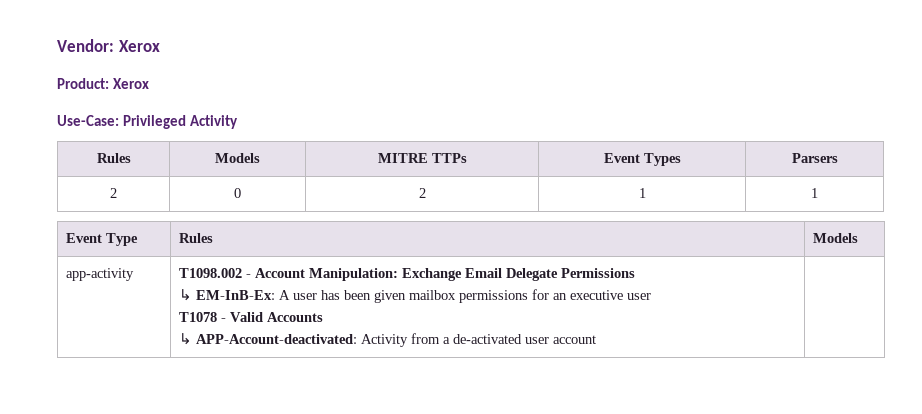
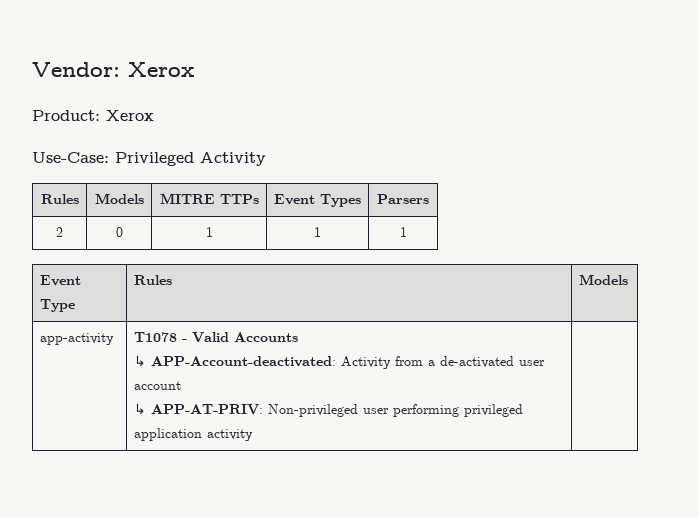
[418,188,426,198] 2 -> [205,227,213,237] 1
[178,268,635,281] [178,289,651,303] T1098.002 - Account Manipulation: Exchange Email Delegate Permissions // ↳ EM-InB-Ex: A user has been given mailbox permissions for an executive user // -> (114, 339) none
(596, 339) none -> [133,403,523,417] [133,428,253,441] // ↳ APP-AT-PRIV: Non-privileged user performing privileged application activity

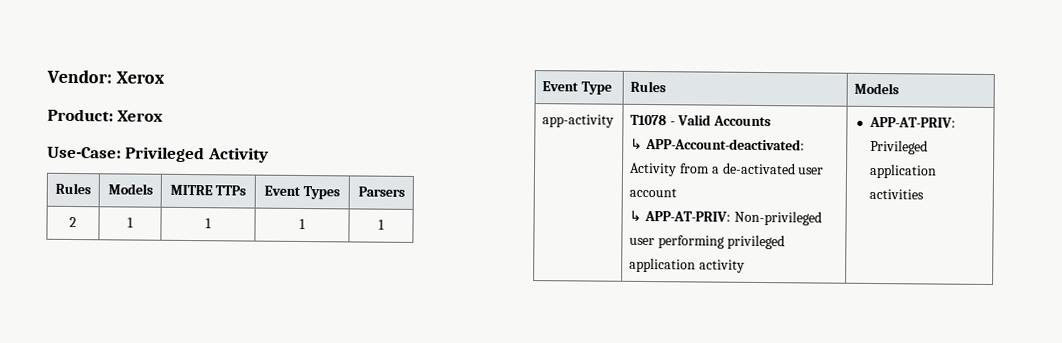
[115,227,123,237] 0 -> [127,217,134,228] 1
(253, 435) none -> [868,116,956,128] [869,139,928,155] [868,163,937,179] [868,188,924,200] APP-AT-PRIV: Privileged application activities

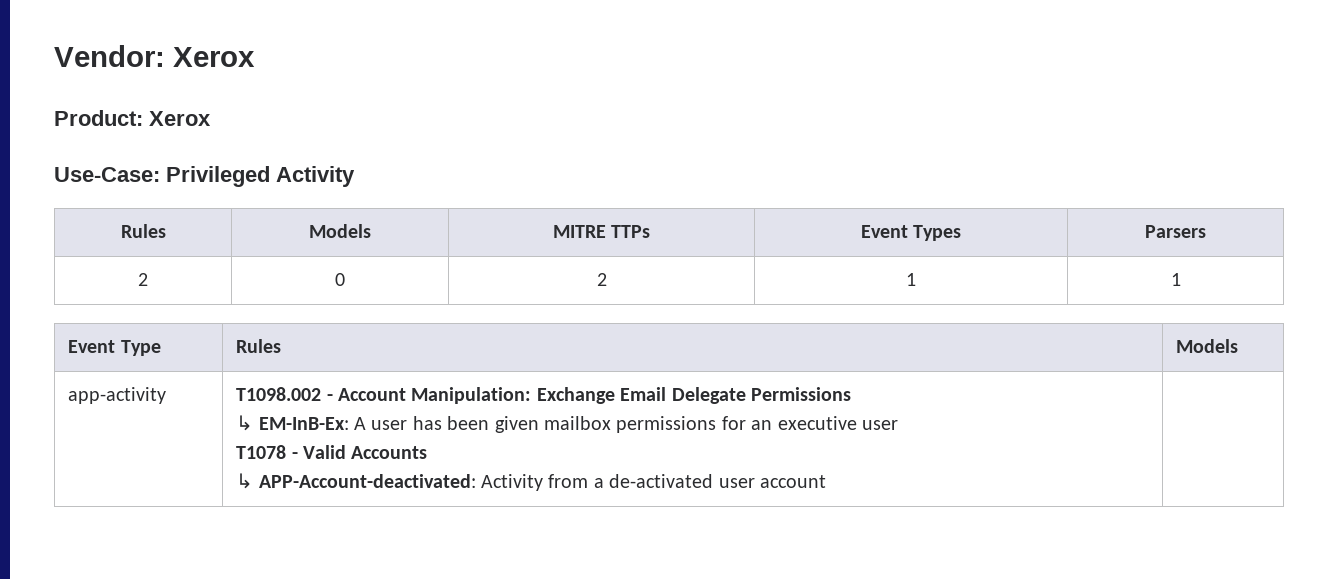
[127,217,134,228] [205,218,212,229] 1 | 1 -> [335,273,345,286] [596,273,607,286] 0 | 2
(615, 121) none -> [236,387,851,404] [236,415,898,433] T1098.002 - Account Manipulation: Exchange Email Delegate Permissions // ↳ EM-InB-Ex: A user has been given mailbox permissions for an executive user //
[629,209,822,226] [629,234,785,250] [629,257,746,273] [868,116,956,128] [869,139,928,155] [868,163,937,179] [868,188,924,200] // ↳ APP-AT-PRIV: Non-privileged user performing privileged application activity | APP-AT-PRIV: Privileged application activities -> (826, 481) |

